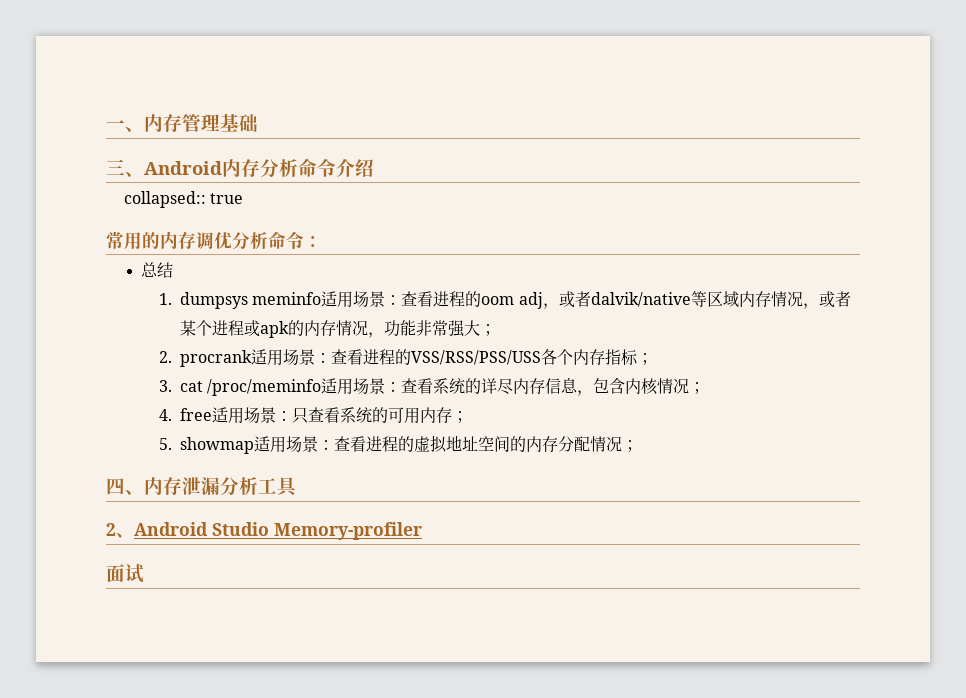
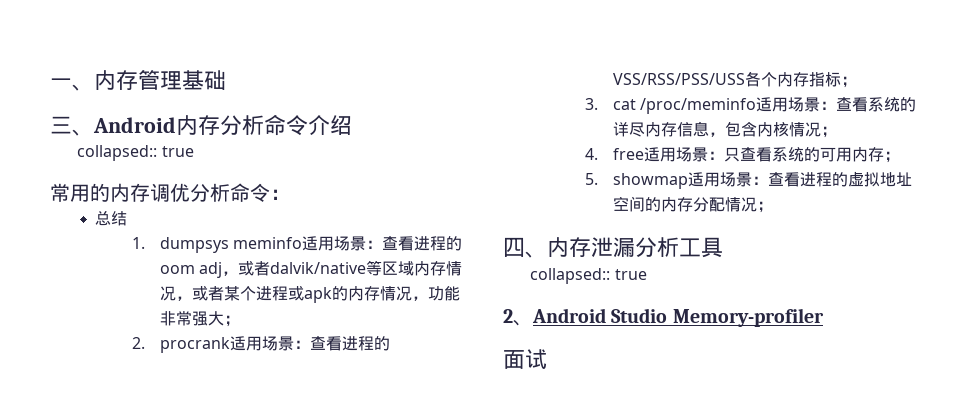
(298, 487) none -> [530,268,647,284] // collapsed:: true

